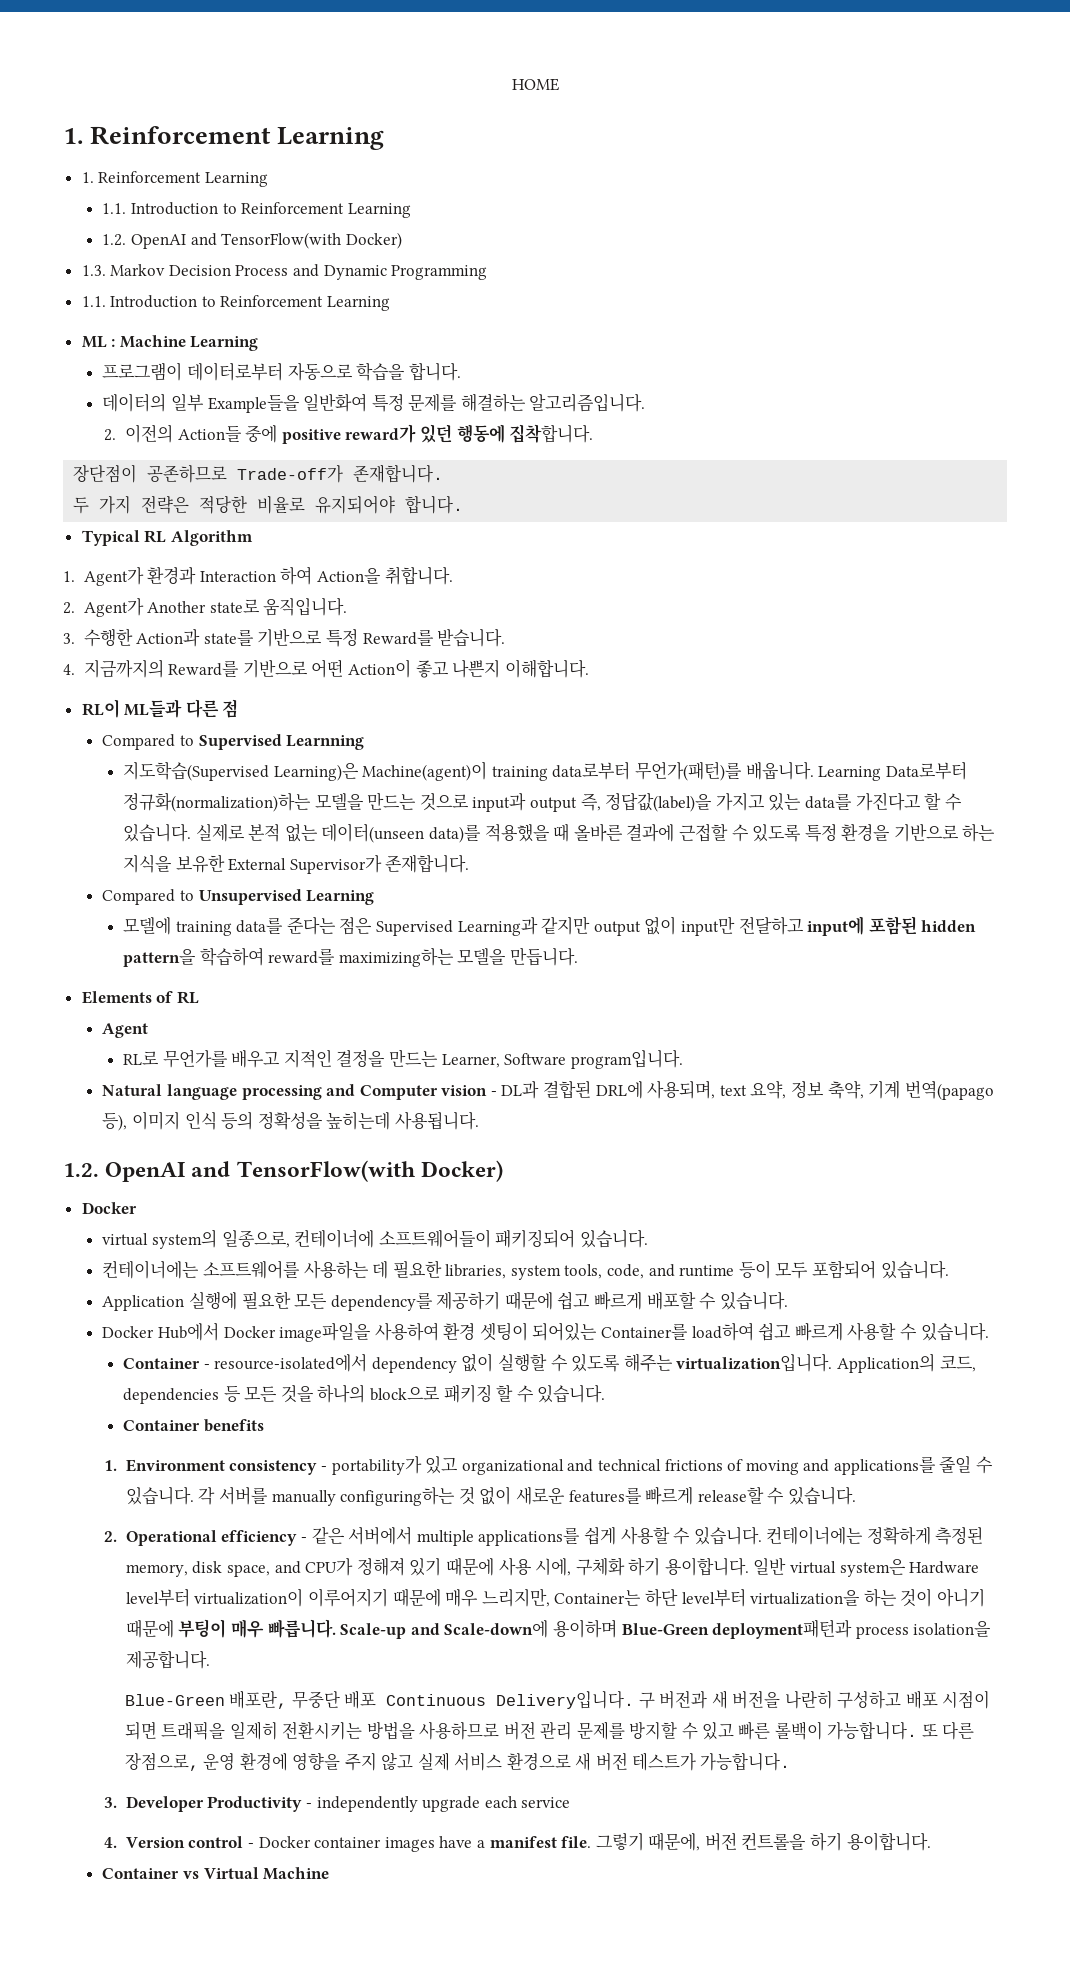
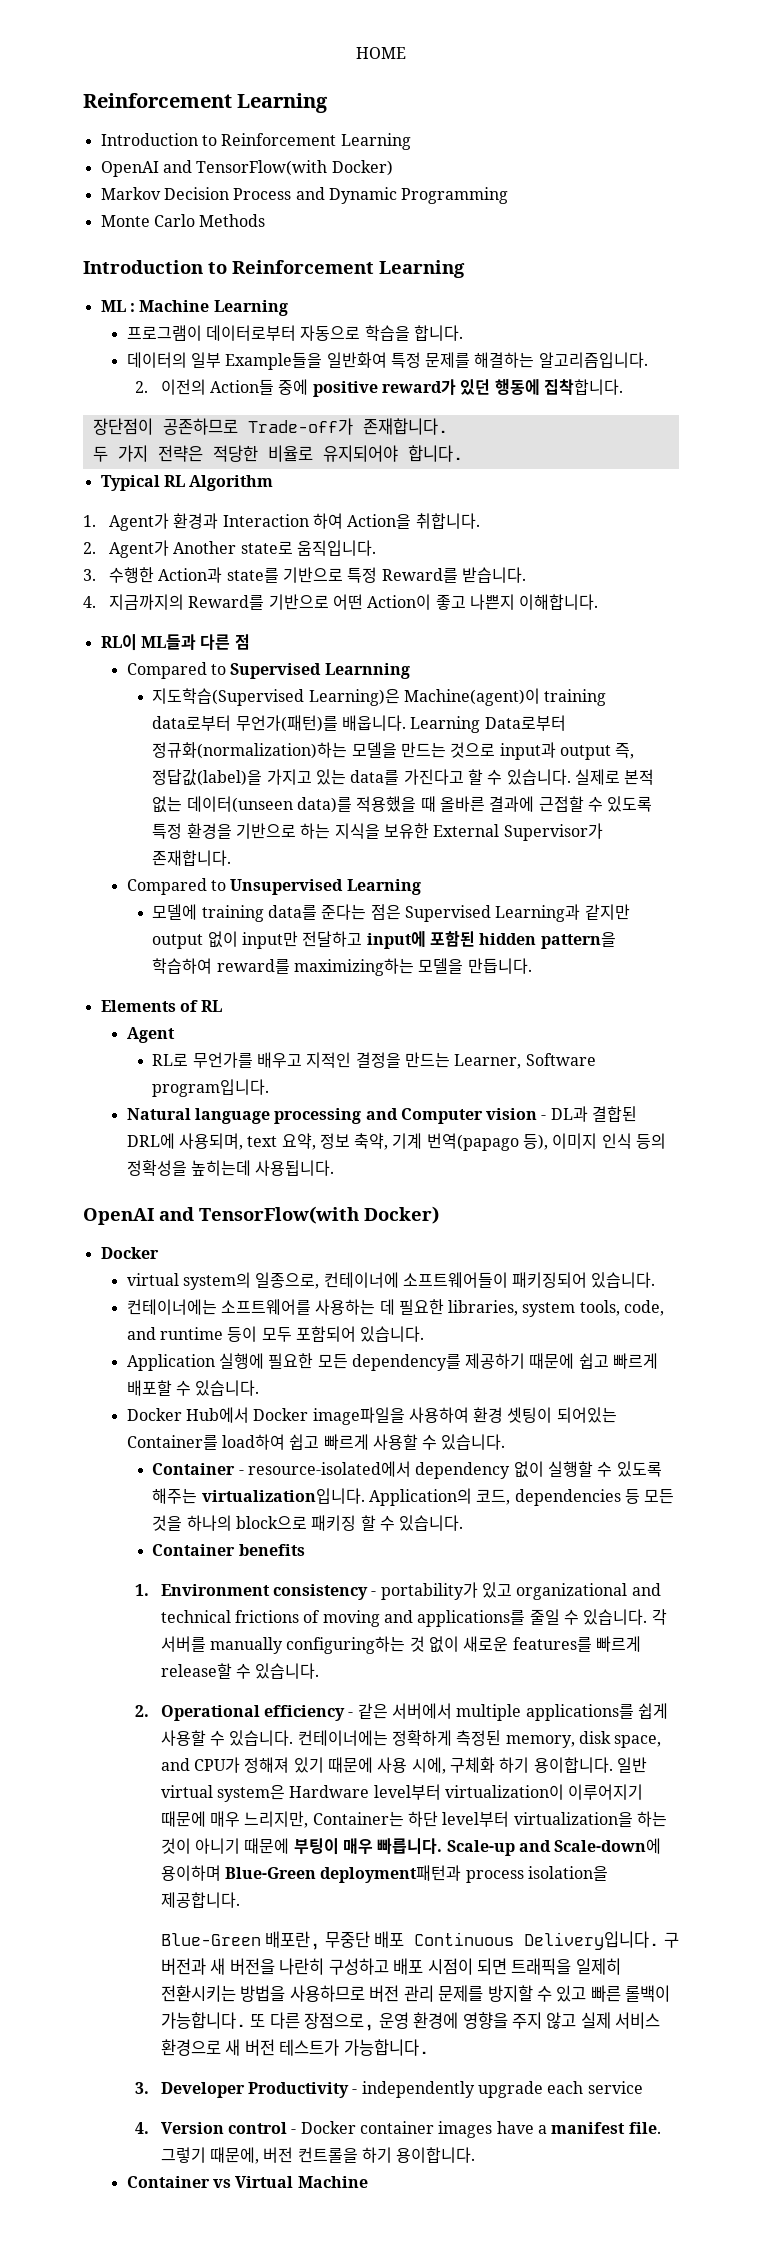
[63,126,385,150] [81,171,268,187] [102,202,411,218] [102,232,402,249] [81,265,106,276] 1. Reinforcement Learning // 1. Reinforcement Learning // 1.1. Introduction to Reinforcement Learning // 1.2. OpenAI and TensorFlow(with Docker) // 1.3. -> [83,93,329,113] [100,133,411,150] [100,160,393,177] Reinforcement Learning // Introduction to Reinforcement Learning // OpenAI and TensorFlow(with Docker) //
[81,296,106,307] 1.1. -> [100,214,266,227] Monte Carlo Methods //
[63,1163,99,1177] 1.2. -> (335, 1168) none

